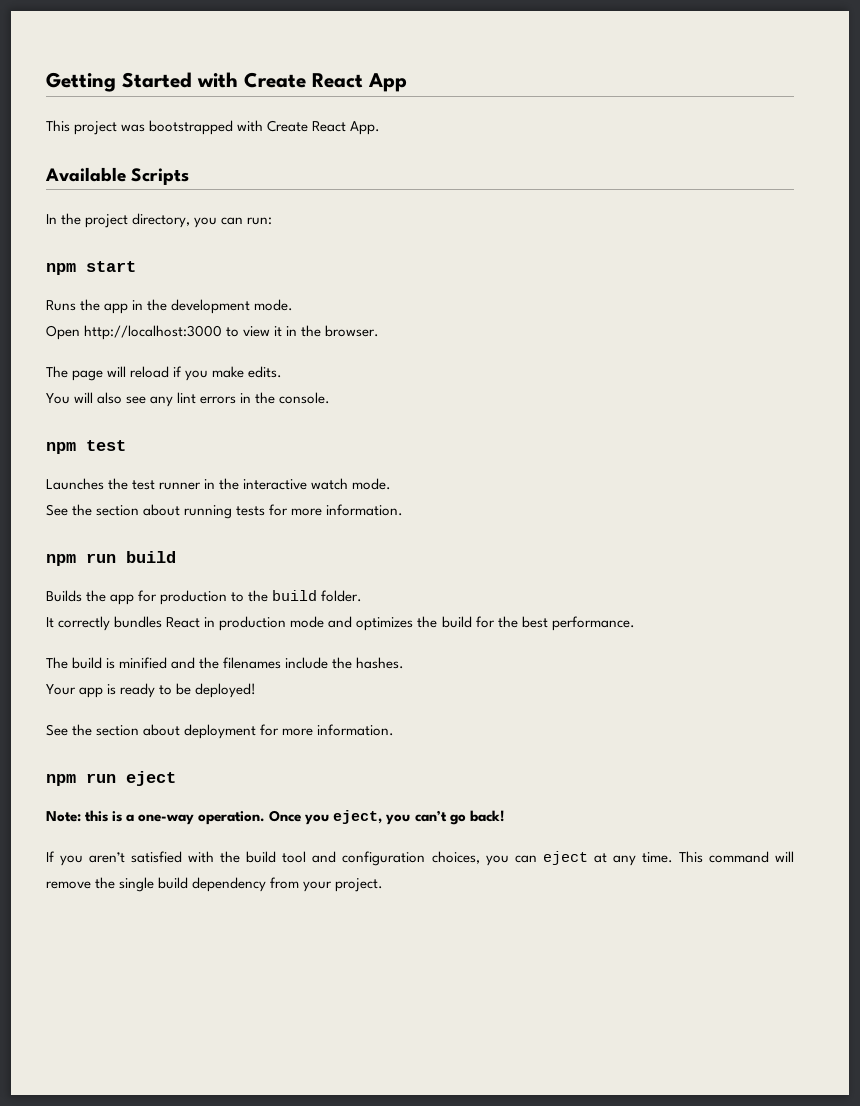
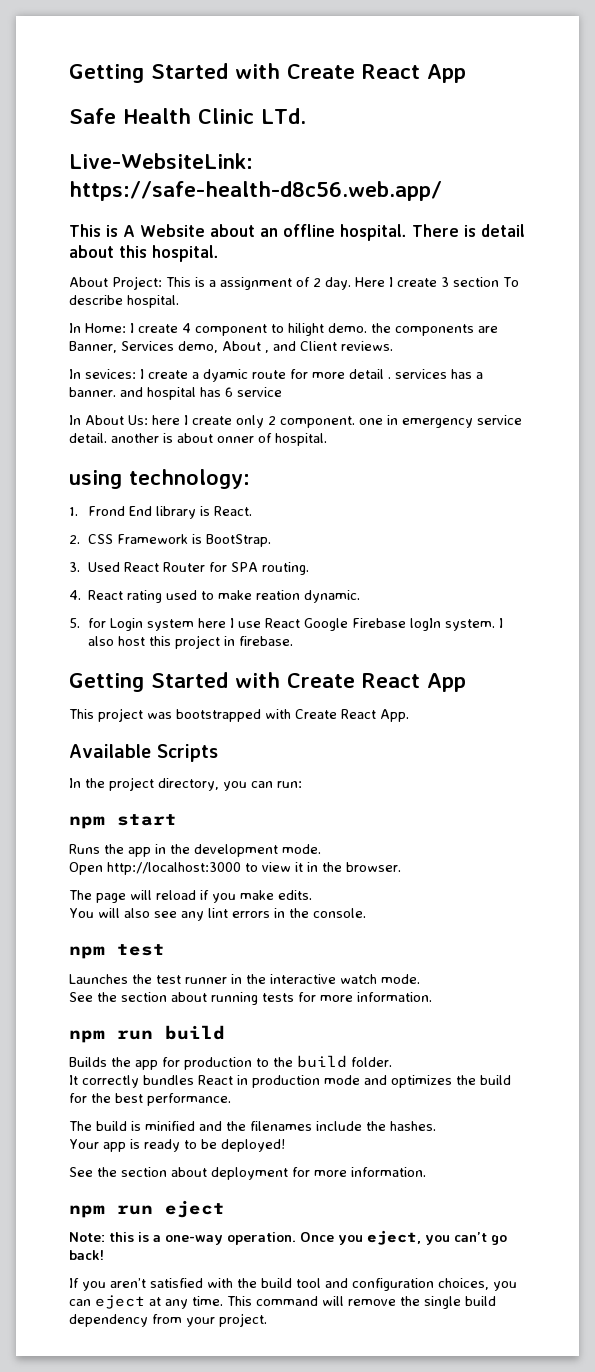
[46,72,407,92] Getting Started with Create React App -> [69,63,466,83] [69,108,306,124] [69,153,253,169] [69,181,442,201] [69,224,525,241] [69,245,219,262] [69,276,519,290] [69,295,179,308] [69,323,498,336] [69,341,393,353] [69,369,483,382] [69,387,282,400] [69,415,522,428] [69,433,327,446] [69,469,250,489] [69,506,253,519] [69,534,272,547] [69,562,310,575] [69,590,361,603] [69,618,504,631] [88,635,294,649] [69,672,466,692] Getting Started with Create React App // Safe Health Clinic LTd. // Live-WebsiteLink: https://safe-health-d8c56.web.app/ // This is A Website about an offline hospital. There is detail about this hospital. // About Project: This is a assignment of 2 day. Here I create 3 section To describe hospital. // In Home: I create 4 component to hilight demo. the components are Banner, Services demo, About , and Client reviews. // In sevices: I create a dyamic route for more detail . services has a banner. and hospital has 6 service // In About Us: here I create only 2 component. one in emergency service detail. another is about onner of hospital. // using technology: // 1. Frond End library is React. // 2. CSS Framework is BootStrap. // 3. Used React Router for SPA routing. // 4. React rating used to make reation dynamic. // 5. for Login system here I use React Google Firebase logIn system. I also host this project in firebase. // Getting Started with Create React App

